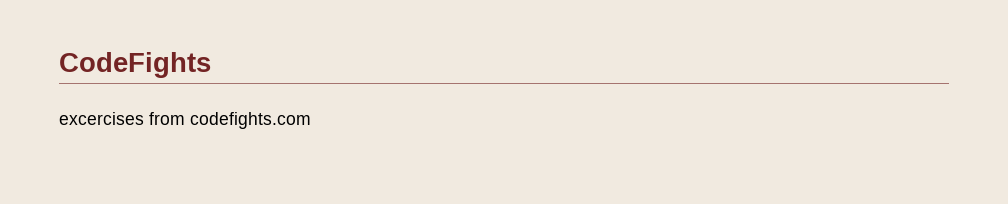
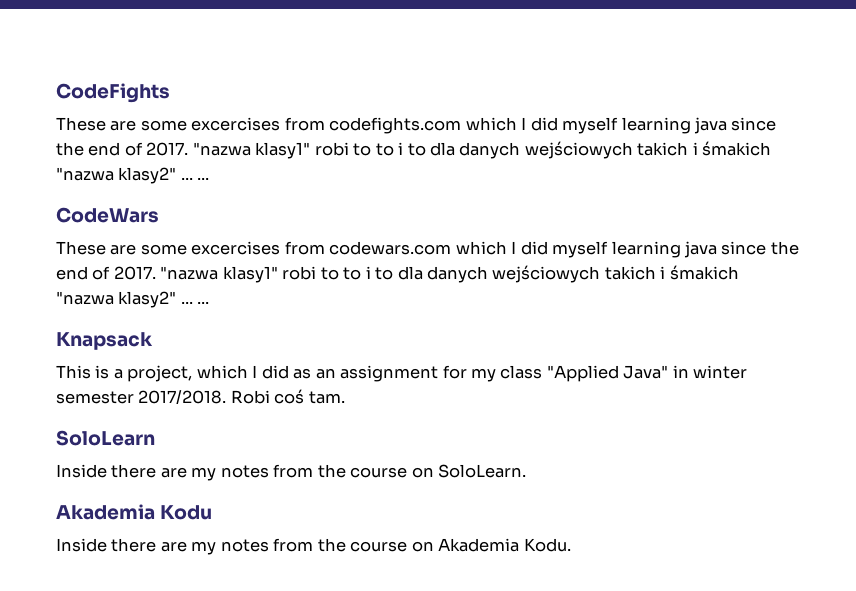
[59,112,311,129] excercises from codefights.com -> [56,117,777,134] [56,141,772,159] [56,167,210,184] [56,207,159,223] [56,241,799,258] [56,265,739,283] [56,291,210,308] [56,332,153,350] [56,365,748,382] [56,389,345,404] [56,430,155,446] [56,464,527,481] [56,504,213,520] [56,538,571,555] These are some excercises from codefights.com which I did myself learning java since the end of 2017. "nazwa klasy1" robi to to i to dla danych wejściowych takich i śmakich "nazwa klasy2" ... ... // CodeWars // These are some excercises from codewars.com which I did myself learning java since the end of 2017. "nazwa klasy1" robi to to i to dla danych wejściowych takich i śmakich "nazwa klasy2" ... ... // Knapsack // This is a project, which I did as an assignment for my class "Applied Java" in winter semester 2017/2018. Robi coś tam. // SoloLearn // Inside there are my notes from the course on SoloLearn. // Akademia Kodu // Inside there are my notes from the course on Akademia Kodu.

